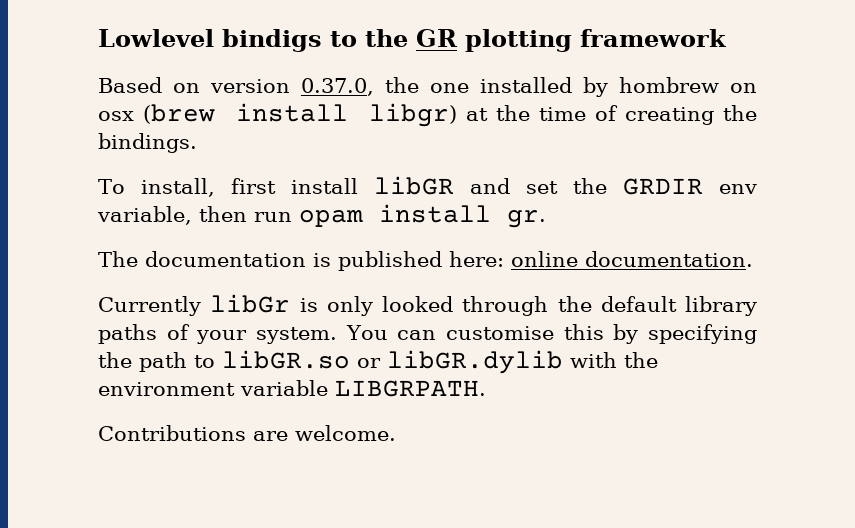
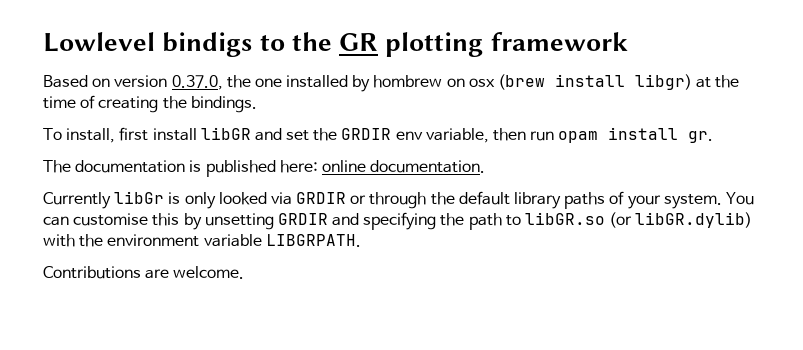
(453, 304) none -> [270,192,367,205] via GRDIR or
(639, 334) none -> [204,213,360,230] unsetting GRDIR and
[357,350,563,374] or libGR.dylib -> [609,212,753,228] (or libGR.dylib)

